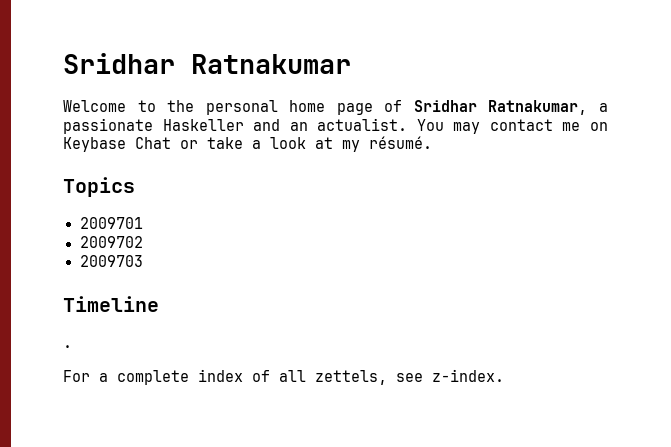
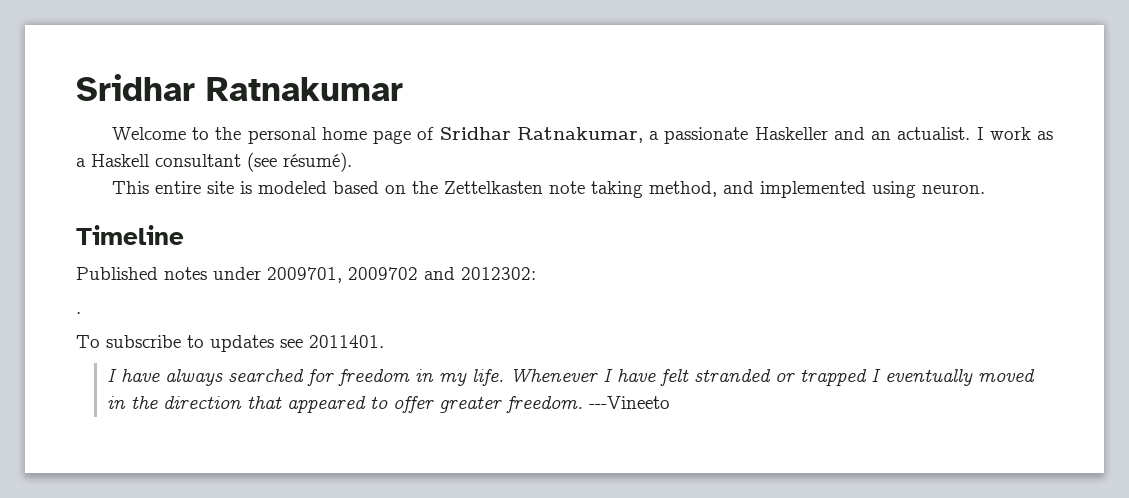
[416,119,608,134] [63,136,432,152] [63,177,135,197] [79,217,143,229] [79,236,143,248] [79,255,143,267] [63,296,159,312] [63,345,72,348] [63,369,504,385] You may contact me on Keybase Chat or take a look at my résumé. // Topics // 2009701 // 2009702 // 2009703 // Timeline // . // For a complete index of all zettels, see z-index. -> [976,127,1053,140] [76,152,352,172] [111,181,985,198] [76,225,184,245] [76,267,536,283] [76,312,81,314] [76,335,384,352] [107,368,1036,386] [107,396,671,413] I work as a Haskell consultant (see résumé). // This entire site is modeled based on the Zettelkasten note taking method, and implemented using neuron. // Timeline // Published notes under 2009701, 2009702 and 2012302: // . // To subscribe to updates see 2011401. // I have always searched for freedom in my life. Whenever I have felt stranded or trapped I eventually moved in the direction that appeared to offer greater freedom. ---Vineeto

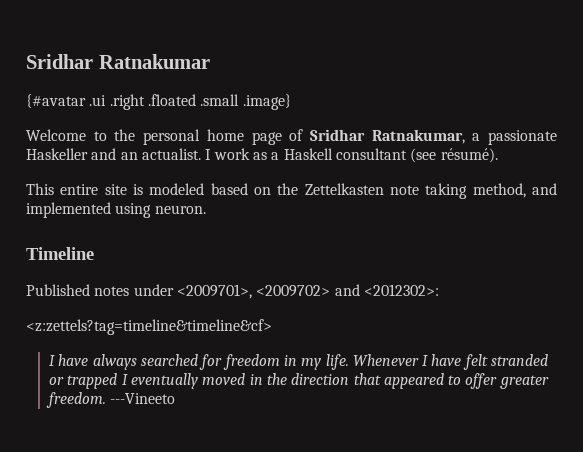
(403, 89) none -> [26,94,291,110] // {#avatar .ui .right .floated .small .image}
[267,267,536,283] [76,312,81,314] [76,335,384,352] 2009701, 2009702 and 2012302: // . // To subscribe to updates see 2011401. -> [176,284,439,299] [26,319,272,335] <2009701>, <2009702> and <2012302>: // <z:zettels?tag=timeline&timeline&cf>

